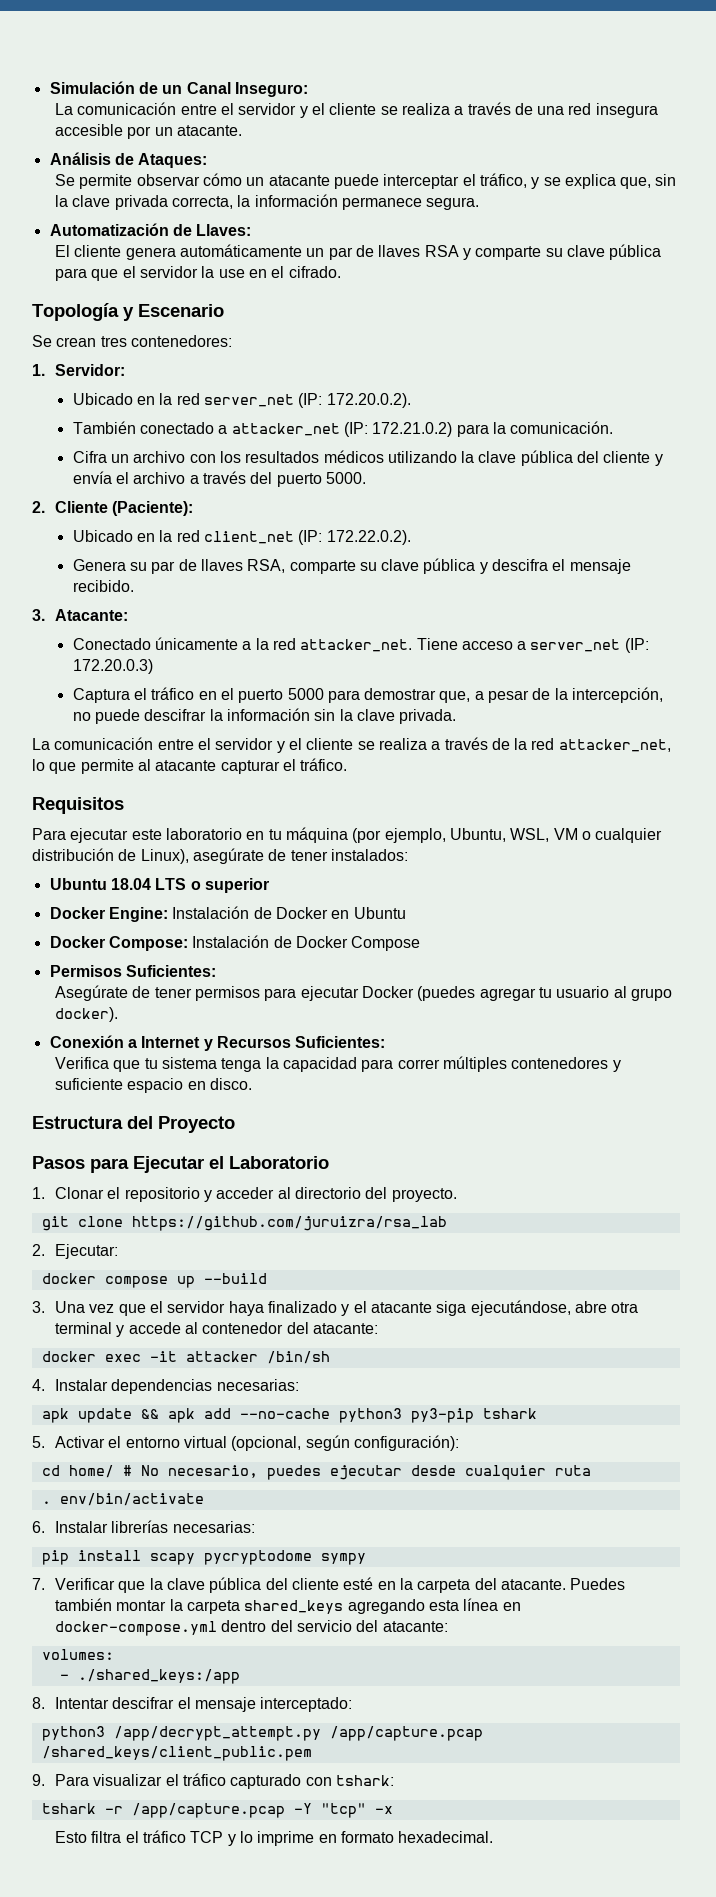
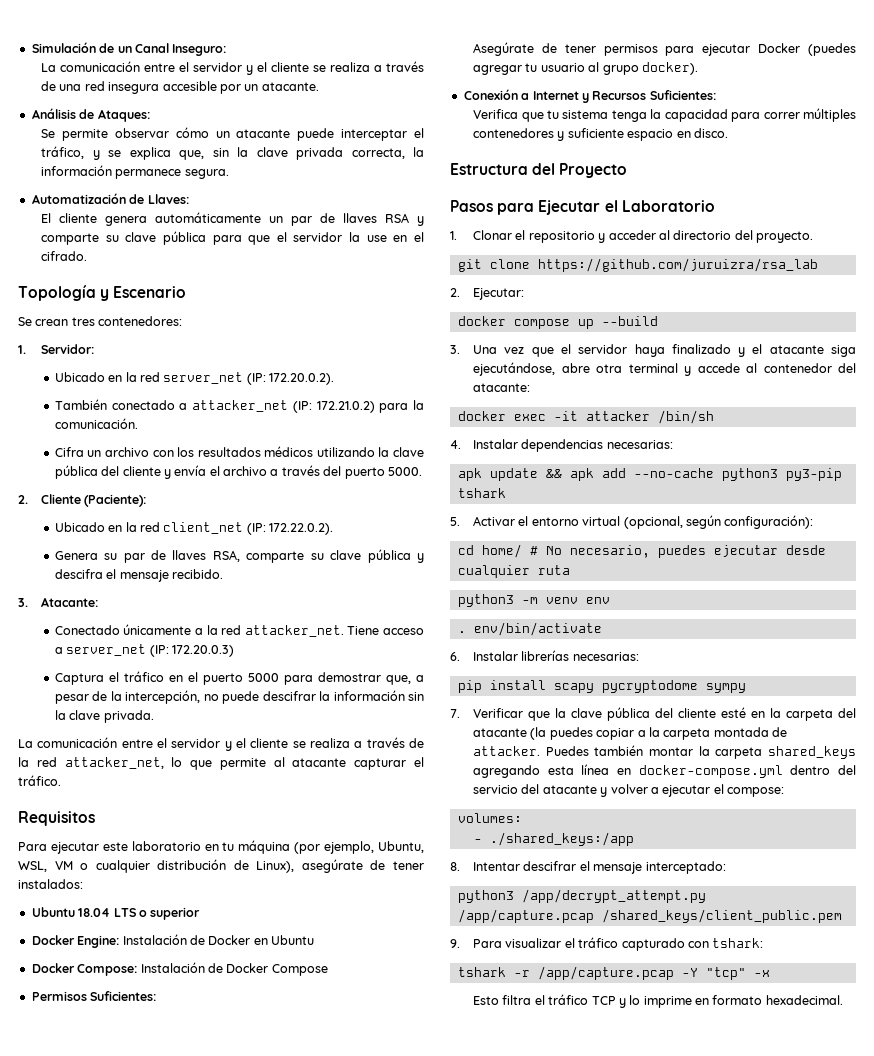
(591, 1470) none -> [457,594,610,607] // python3 -m venv env
[500,1579,566,1590] atacante. -> [473,727,788,740] [473,746,541,756] atacante (la puedes copiar a la carpeta montada de attacker.
[382,1621,448,1632] atacante: -> [542,784,785,797] atacante y volver a ejecutar el compose:

